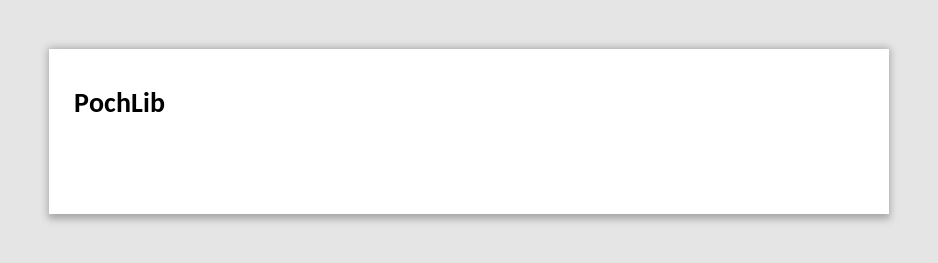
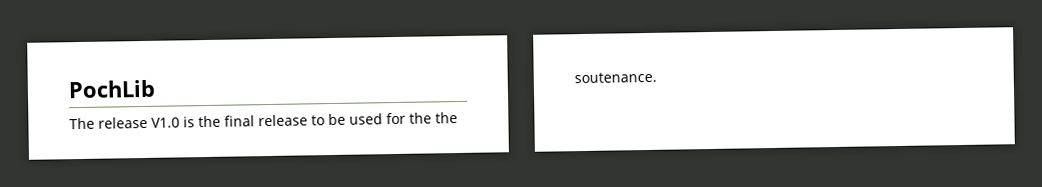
(165, 102) none -> [69,112,458,130] [574,71,657,84] // The release V1.0 is the final release to be used for the the soutenance.

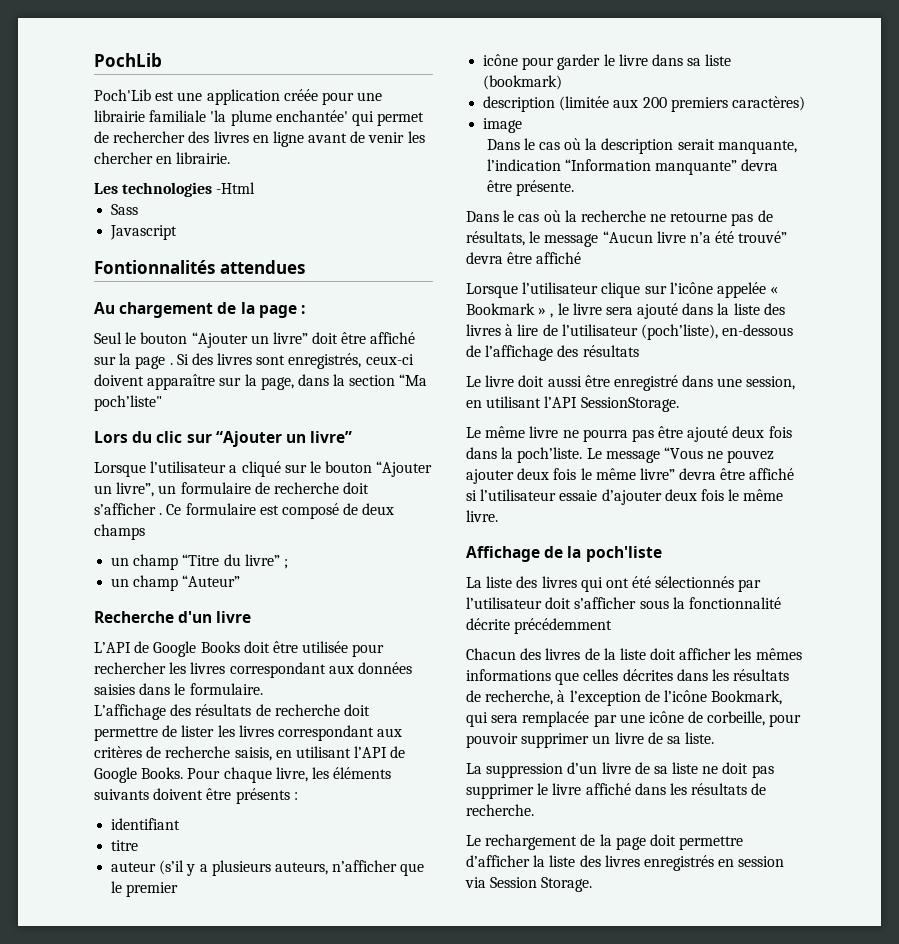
[69,112,458,130] [574,71,657,84] The release V1.0 is the final release to be used for the the soutenance. -> [94,89,383,105] [94,110,425,126] [94,131,425,147] [94,152,231,164] [94,182,256,197] [111,204,139,215] [110,225,178,240] [94,260,305,274] [94,302,305,318] [94,332,416,348] [94,353,414,369] [94,374,428,390] [94,395,162,411] [94,431,353,447] [94,461,433,477] [94,482,370,497] [94,503,395,519] [94,524,145,540] [111,554,288,570] [111,575,241,591] [94,611,252,623] [94,641,385,657] [94,662,412,678] [94,683,263,695] [94,704,370,720] [94,725,403,741] [94,746,406,761] [94,767,392,783] [94,788,298,804] [111,818,181,830] [111,840,139,851] [111,860,425,876] [111,881,179,897] [483,54,732,70] [483,75,563,90] [483,96,805,112] [483,118,523,133] [486,138,797,154] [486,159,779,175] [486,180,574,196] [466,210,773,226] [466,231,788,247] [466,252,582,264] [466,282,779,298] [466,303,785,319] [466,324,794,340] [466,345,639,361] [466,375,796,391] [466,396,679,412] [466,426,792,442] [466,447,775,463] [466,468,795,484] [466,489,784,505] [466,510,498,522] [466,546,662,562] [466,576,762,592] [466,597,781,609] [466,618,613,634] [466,648,802,660] [466,669,790,685] [466,690,783,706] [466,711,802,727] [466,732,715,748] [466,762,774,778] [466,783,767,799] [466,804,534,816] [466,834,744,850] [466,855,785,871] [465,877,593,892] Poch'Lib est une application créée pour une librairie familiale 'la plume enchantée' qui permet de rechercher des livres en ligne avant de venir les chercher en librairie. // Les technologies -Html // Sass // Javascript // Fontionnalités attendues // Au chargement de la page : // Seul le bouton “Ajouter un livre” doit être affiché sur la page . Si des livres sont enregistrés, ceux-ci doivent apparaître sur la page, dans la section “Ma poch’liste" // Lors du clic sur “Ajouter un livre” // Lorsque l’utilisateur a cliqué sur le bouton “Ajouter un livre”, un formulaire de recherche doit s’afficher . Ce formulaire est composé de deux champs // un champ “Titre du livre” ; // un champ “Auteur” // Recherche d'un livre // L’API de Google Books doit être utilisée pour rechercher les livres correspondant aux données saisies dans le formulaire. // L’affichage des résultats de recherche doit permettre de lister les livres correspondant aux critères de recherche saisis, en utilisant l’API de Google Books. Pour chaque livre, les éléments suivants doivent être présents : // identifiant // titre // auteur (s’il y a plusieurs auteurs, n’afficher que le premier // icône pour garder le livre dans sa liste (bookmark) // description (limitée aux 200 premiers caractères) // image // Dans le cas où la description serait manquante, l’indication “Information manquante” devra être présente. // Dans le cas où la recherche ne retourne pas de résultats, le message “Aucun livre n’a été trouvé” devra être affiché // Lorsque l’utilisateur clique sur l’icône appelée « Bookmark » , le livre sera ajouté dans la liste des livres à lire de l’utilisateur (poch’liste), en-dessous de l’affichage des résultats // Le livre doit aussi être enregistré dans une session, en utilisant l’API SessionStorage. // Le même livre ne pourra pas être ajouté deux fois dans la poch’liste. Le message “Vous ne pouvez ajouter deux fois le même livre” devra être affiché si l’utilisateur essaie d’ajouter deux fois le même livre. // Affichage de la poch'liste // La liste des livres qui ont été sélectionnés par l’utilisateur doit s’afficher sous la fonctionnalité décrite précédemment // Chacun des livres de la liste doit afficher les mêmes informations que celles décrites dans les résultats de recherche, à l’exception de l’icône Bookmark, qui sera remplacée par une icône de corbeille, pour pouvoir supprimer un livre de sa liste. // La suppression d’un livre de sa liste ne doit pas supprimer le livre affiché dans les résultats de recherche. // Le rechargement de la page doit permettre d’afficher la liste des livres enregistrés en session via Session Storage.

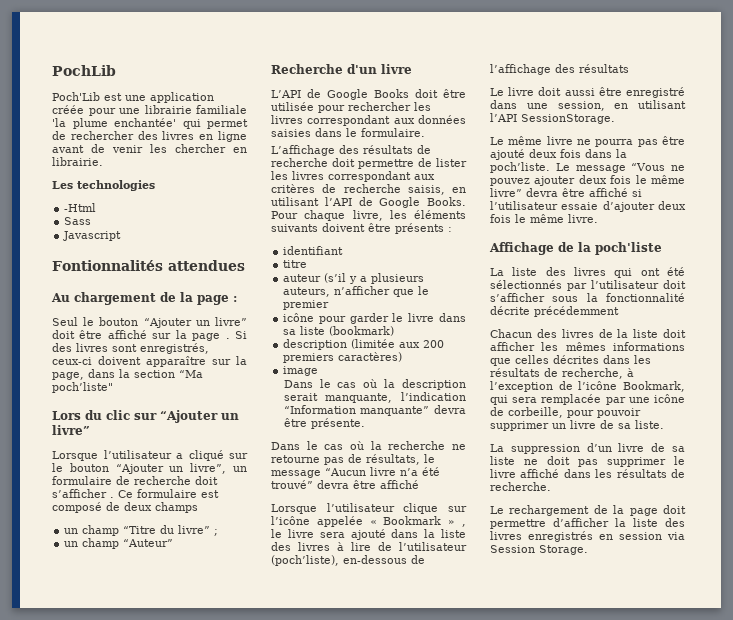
(213, 189) none -> (155, 185) //

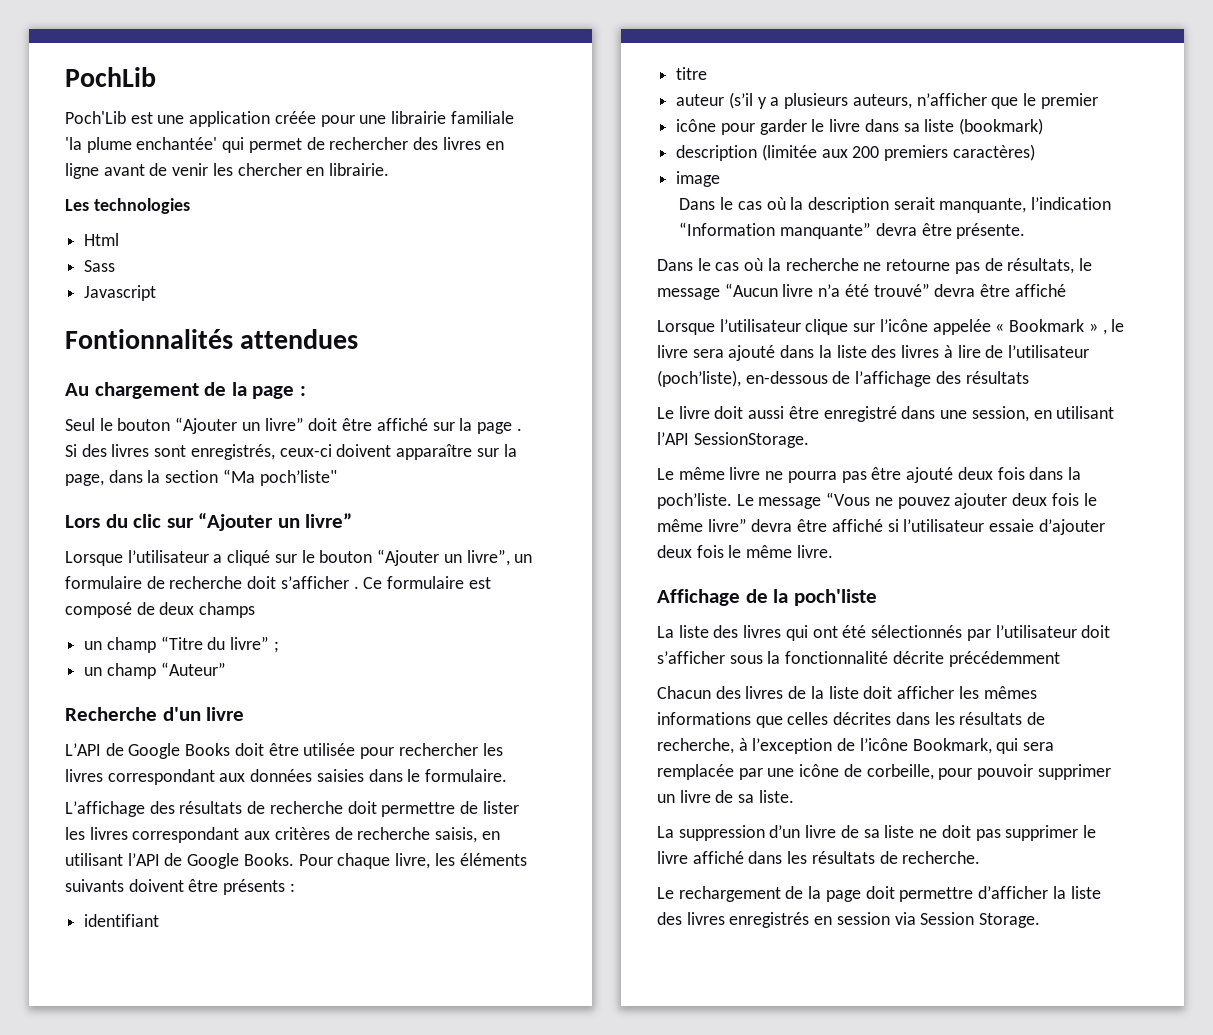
[64,203,97,212] -Html -> [84,233,120,246] Html

